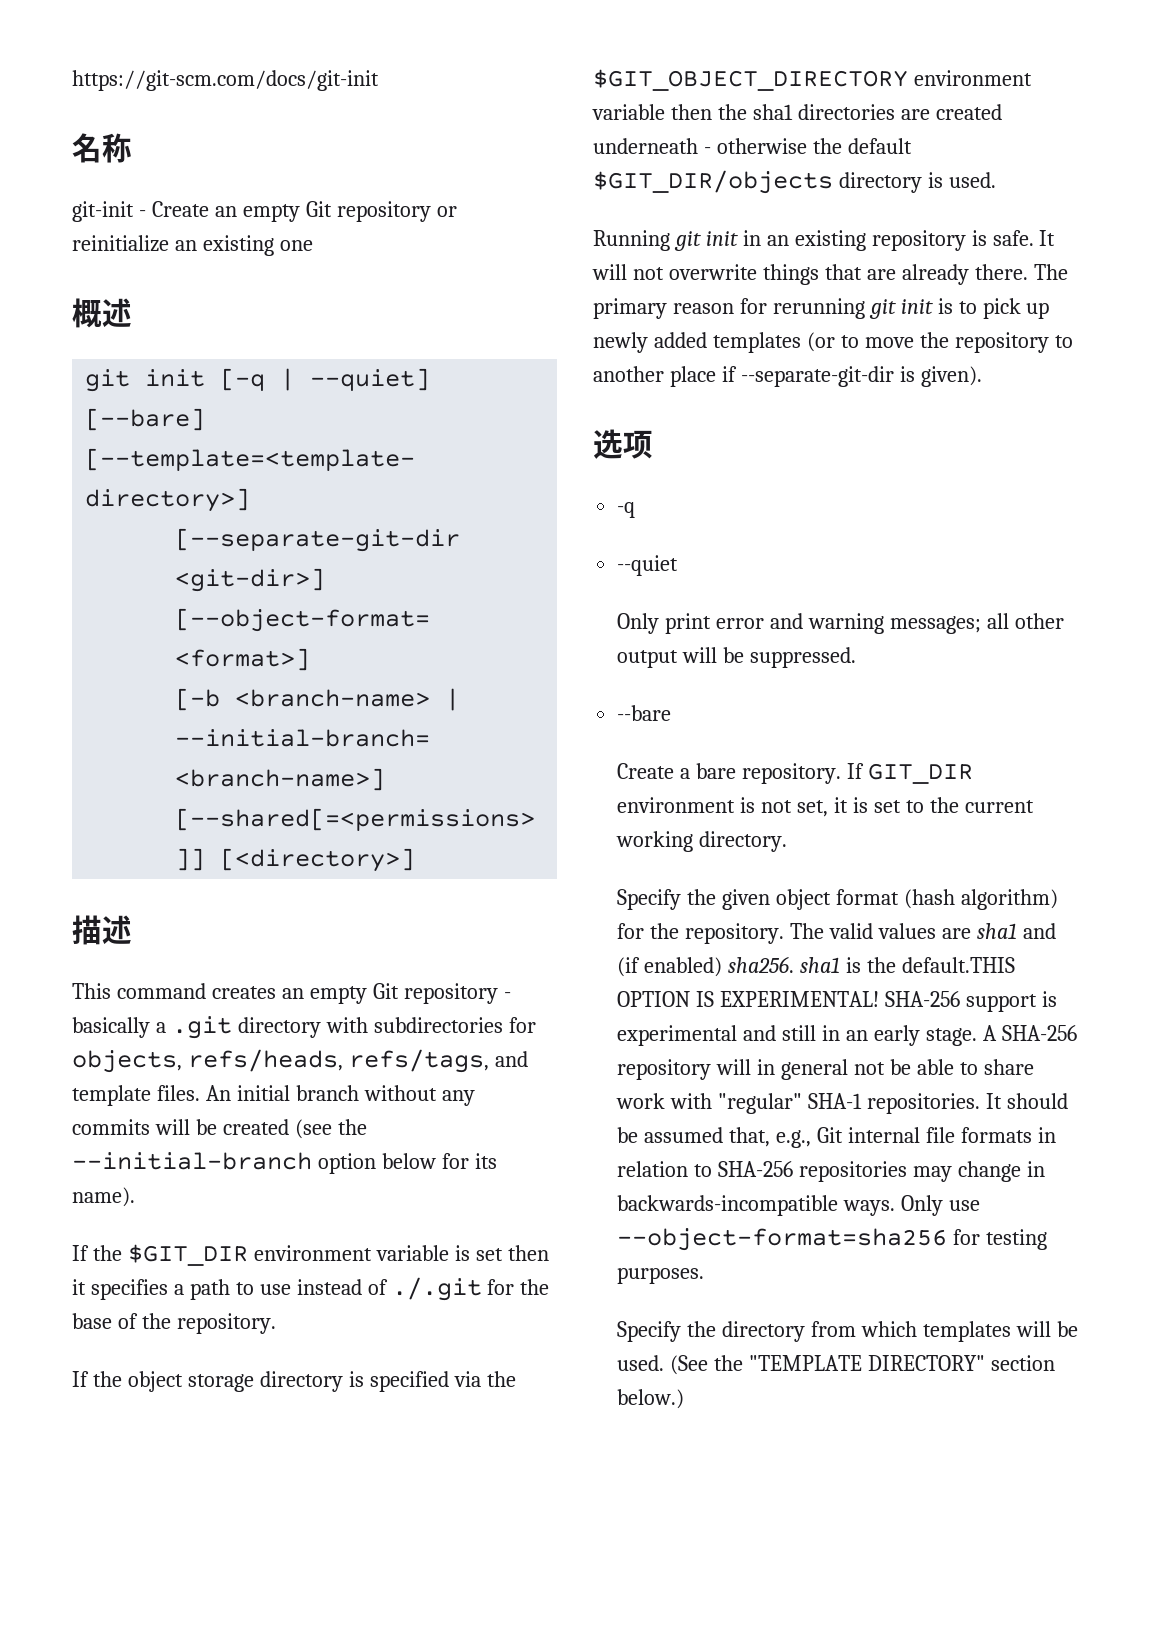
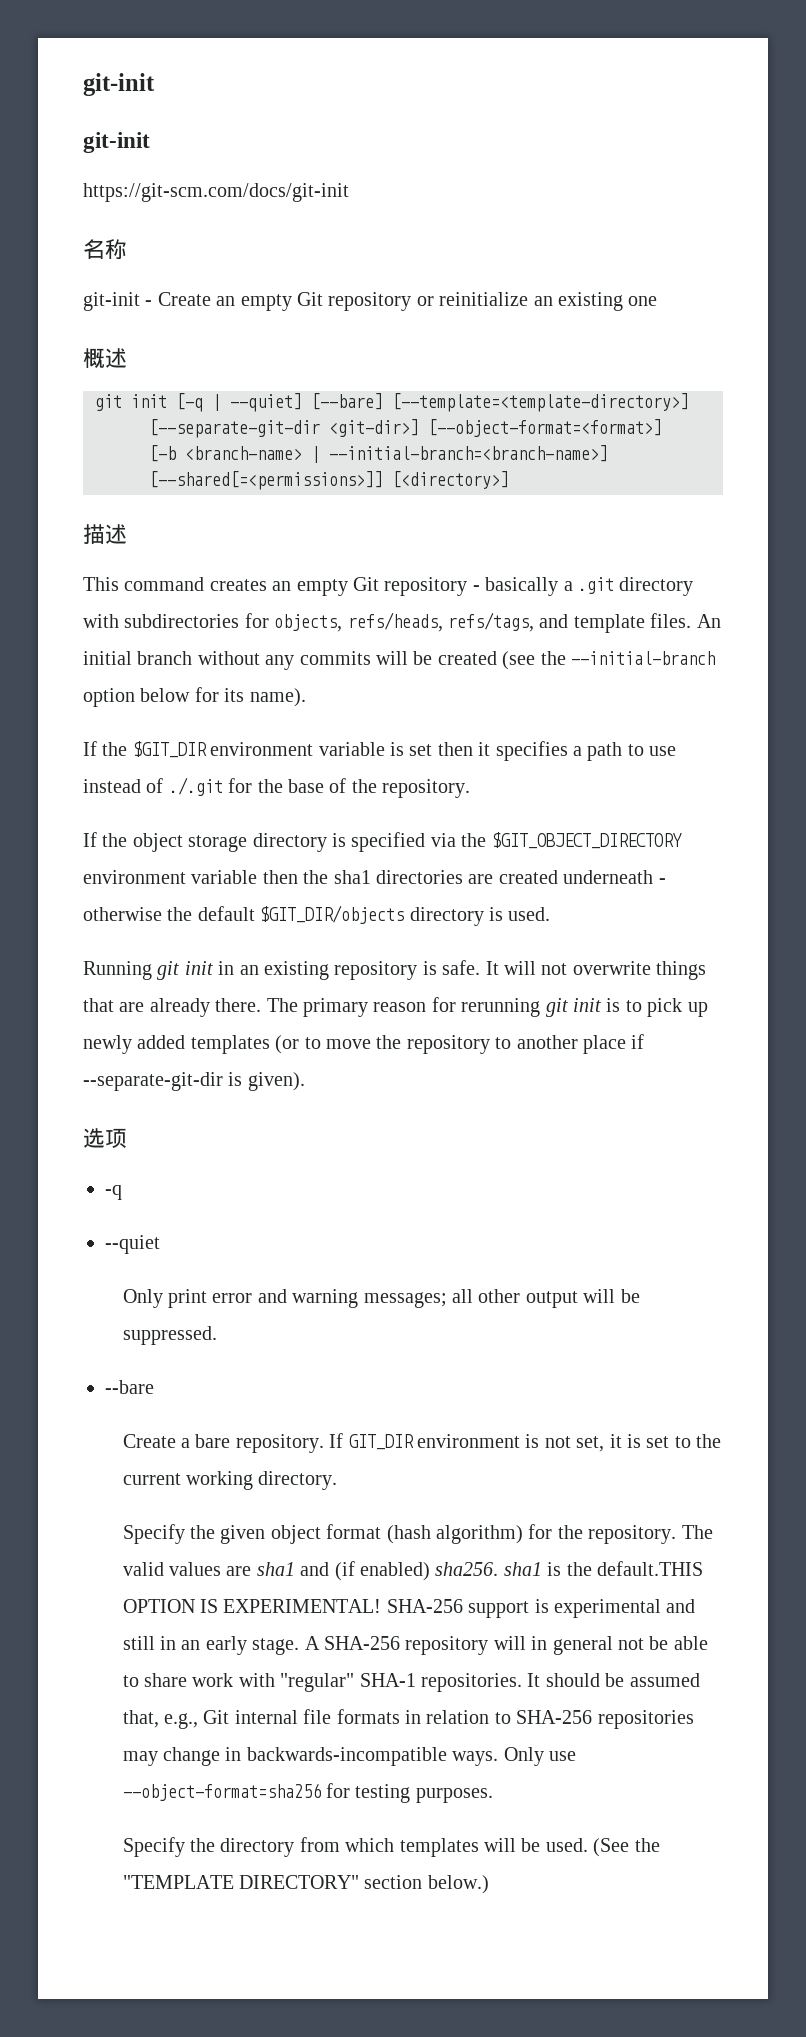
(72, 80) none -> [83,73,155,96] [83,132,150,153] git-init // git-init //

